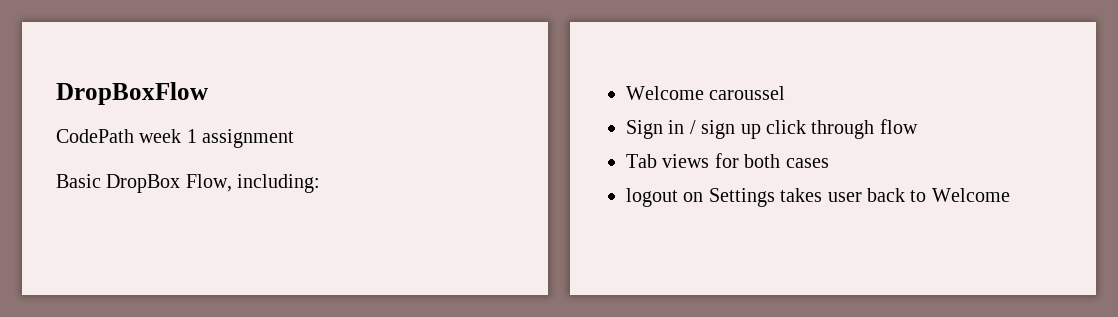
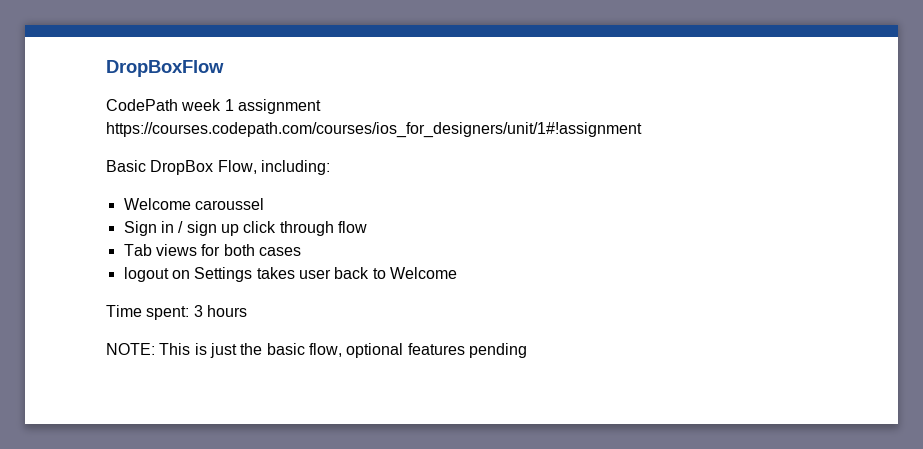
(295, 138) none -> [106,122,642,138] https://courses.codepath.com/courses/ios_for_designers/unit/1#!assignment
(1010, 195) none -> [106,305,247,320] [106,343,527,358] // Time spent: 3 hours // NOTE: This is just the basic flow, optional features pending

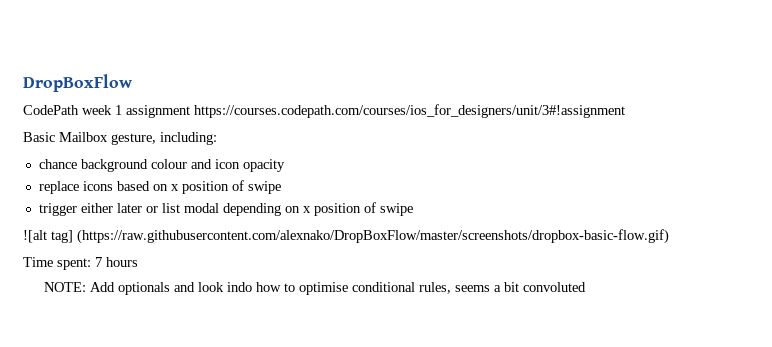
[106,122,642,138] https://courses.codepath.com/courses/ios_for_designers/unit/1#!assignment -> [194,104,625,118] https://courses.codepath.com/courses/ios_for_designers/unit/3#!assignment
[150,160,257,175] DropBox Flow, -> [59,132,156,145] Mailbox gesture,
[123,198,264,210] [123,221,367,236] [123,244,301,256] [123,267,457,282] Welcome caroussel // Sign in / sign up click through flow // Tab views for both cases // logout on Settings takes user back to Welcome -> [38,159,285,172] [38,180,281,194] [38,202,413,216] [23,229,669,244] chance background colour and icon opacity // replace icons based on x position of swipe // trigger either later or list modal depending on x position of swipe // ![alt tag] (https://raw.githubusercontent.com/alexnako/DropBoxFlow/master/screenshots/dropbox-basic-flow.gif)
[193,305,203,317] 3 -> [95,257,102,267] 7
[159,343,527,358] This is just the basic flow, optional features pending -> [90,282,587,295] Add optionals and look indo how to optimise conditional rules, seems a bit convoluted

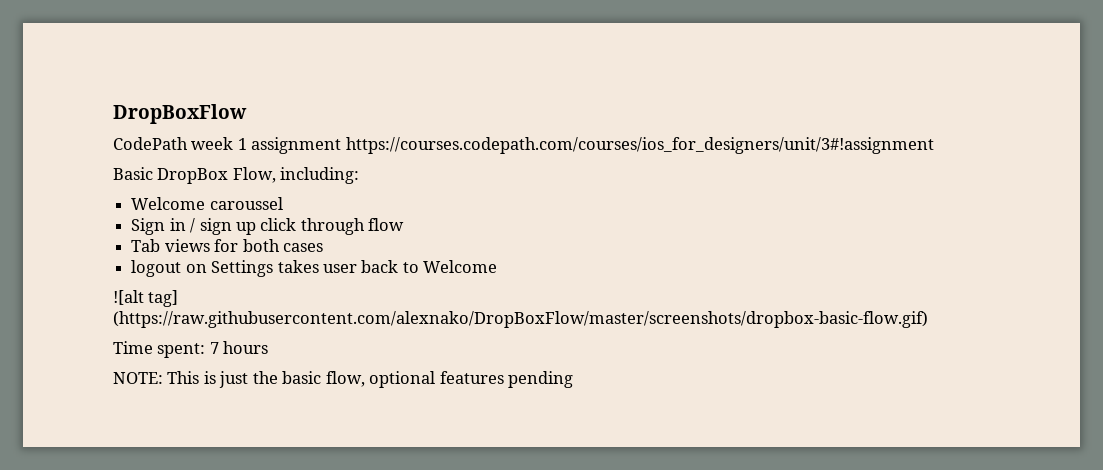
[59,132,156,145] Mailbox gesture, -> [157,167,276,184] DropBox Flow,
[38,159,285,172] [38,180,281,194] [38,202,413,216] chance background colour and icon opacity // replace icons based on x position of swipe // trigger either later or list modal depending on x position of swipe -> [131,197,283,210] [131,218,405,235] [131,239,323,252] [131,260,498,277] Welcome caroussel // Sign in / sign up click through flow // Tab views for both cases // logout on Settings takes user back to Welcome
[90,282,587,295] Add optionals and look indo how to optimise conditional rules, seems a bit convoluted -> [167,371,574,388] This is just the basic flow, optional features pending

